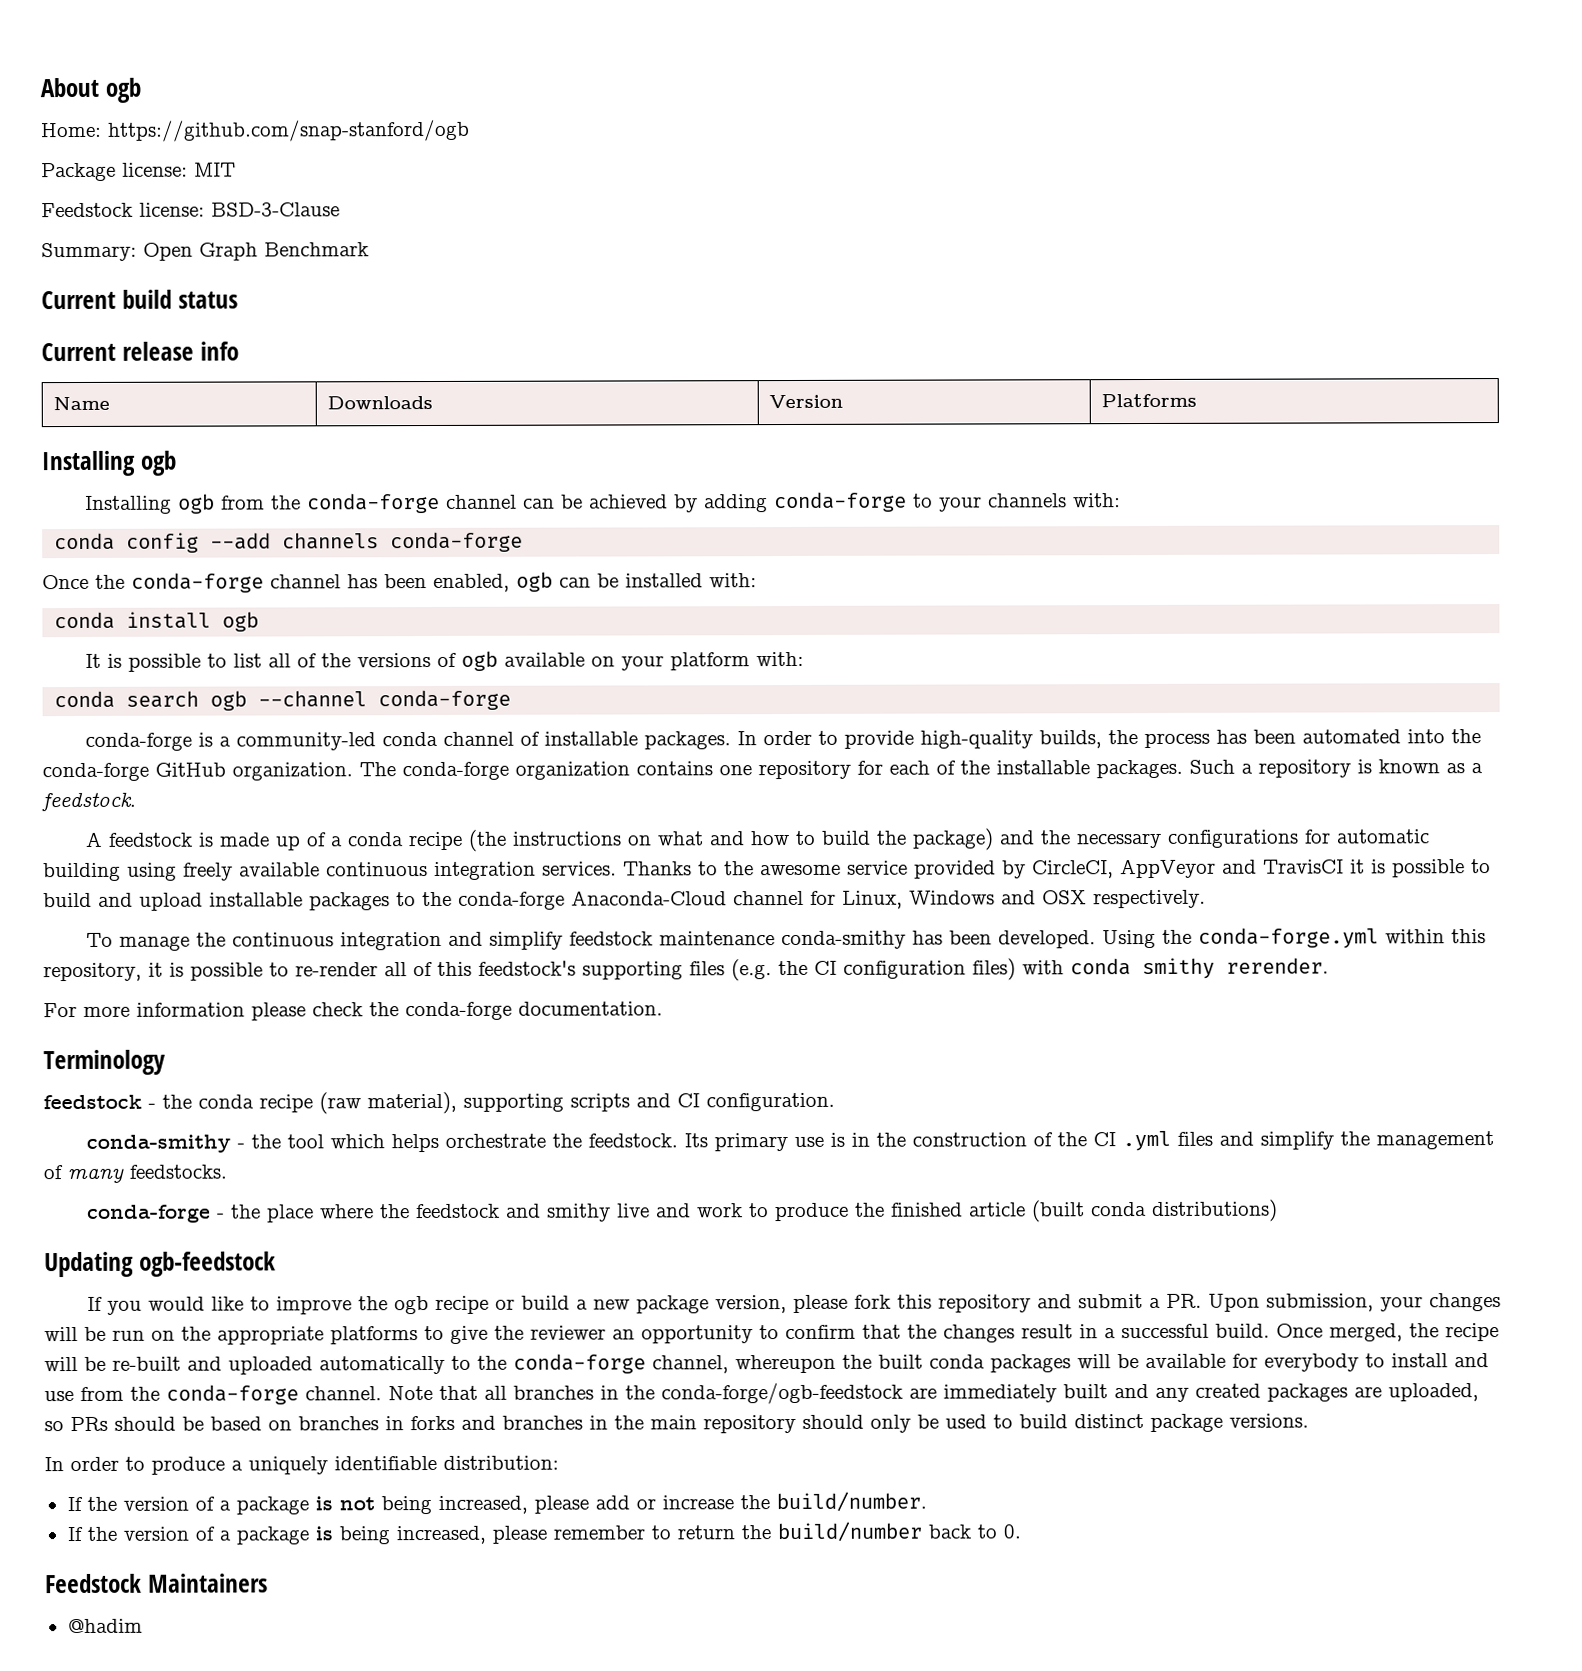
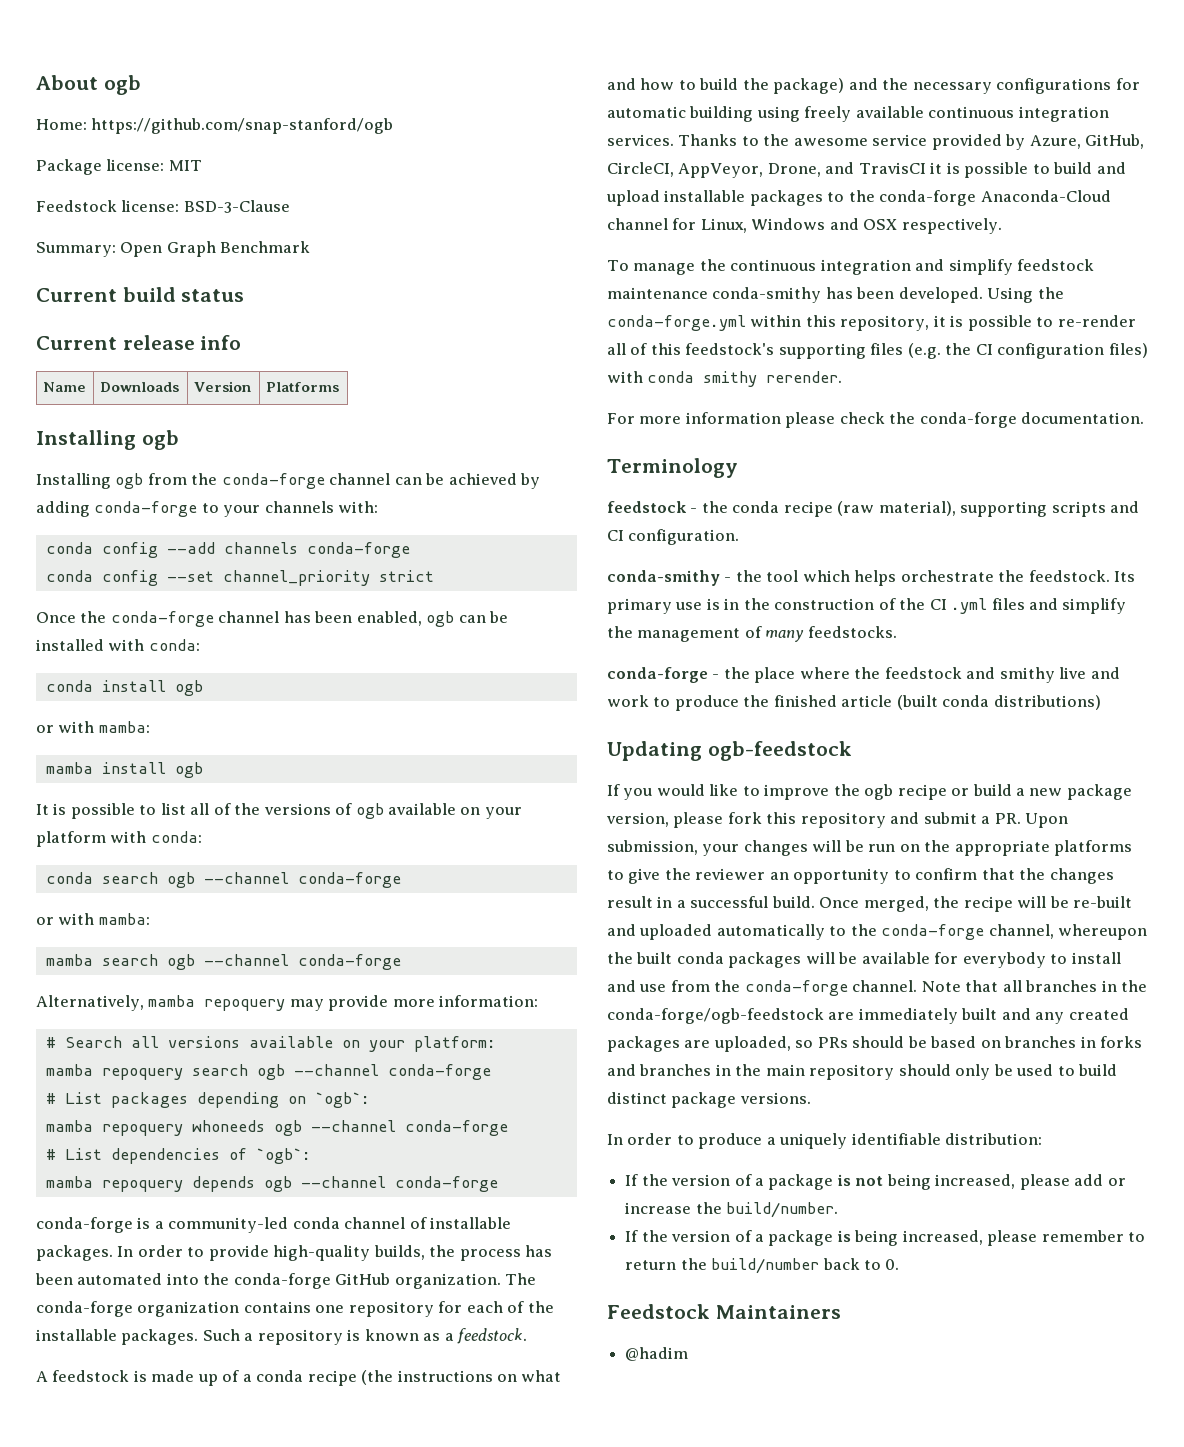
(524, 542) none -> [45,570,434,586] // conda config --set channel_priority strict
[709,573,757,588] with: -> [108,639,200,651] with conda:
(260, 621) none -> [36,721,150,733] [45,762,203,778] // or with mamba: // mamba install ogb
[755,651,804,667] with: -> [110,831,202,843] with conda:
(512, 700) none -> [36,913,150,925] [45,954,401,970] [36,995,539,1011] [45,1036,496,1052] [45,1064,491,1080] [45,1092,370,1108] [45,1120,508,1136] [45,1148,311,1164] [45,1176,498,1192] // or with mamba: // mamba search ogb --channel conda-forge // Alternatively, mamba repoquery may provide more information: // # Search all versions available on your platform: // mamba repoquery search ogb --channel conda-forge // # List packages depending on `ogb`: // mamba repoquery whoneeds ogb --channel conda-forge // # List dependencies of `ogb`: // mamba repoquery depends ogb --channel conda-forge
[1032,858,1216,879] CircleCI, AppVeyor -> [1029,134,1145,149] [607,162,821,178] Azure, GitHub, CircleCI, AppVeyor, Drone,

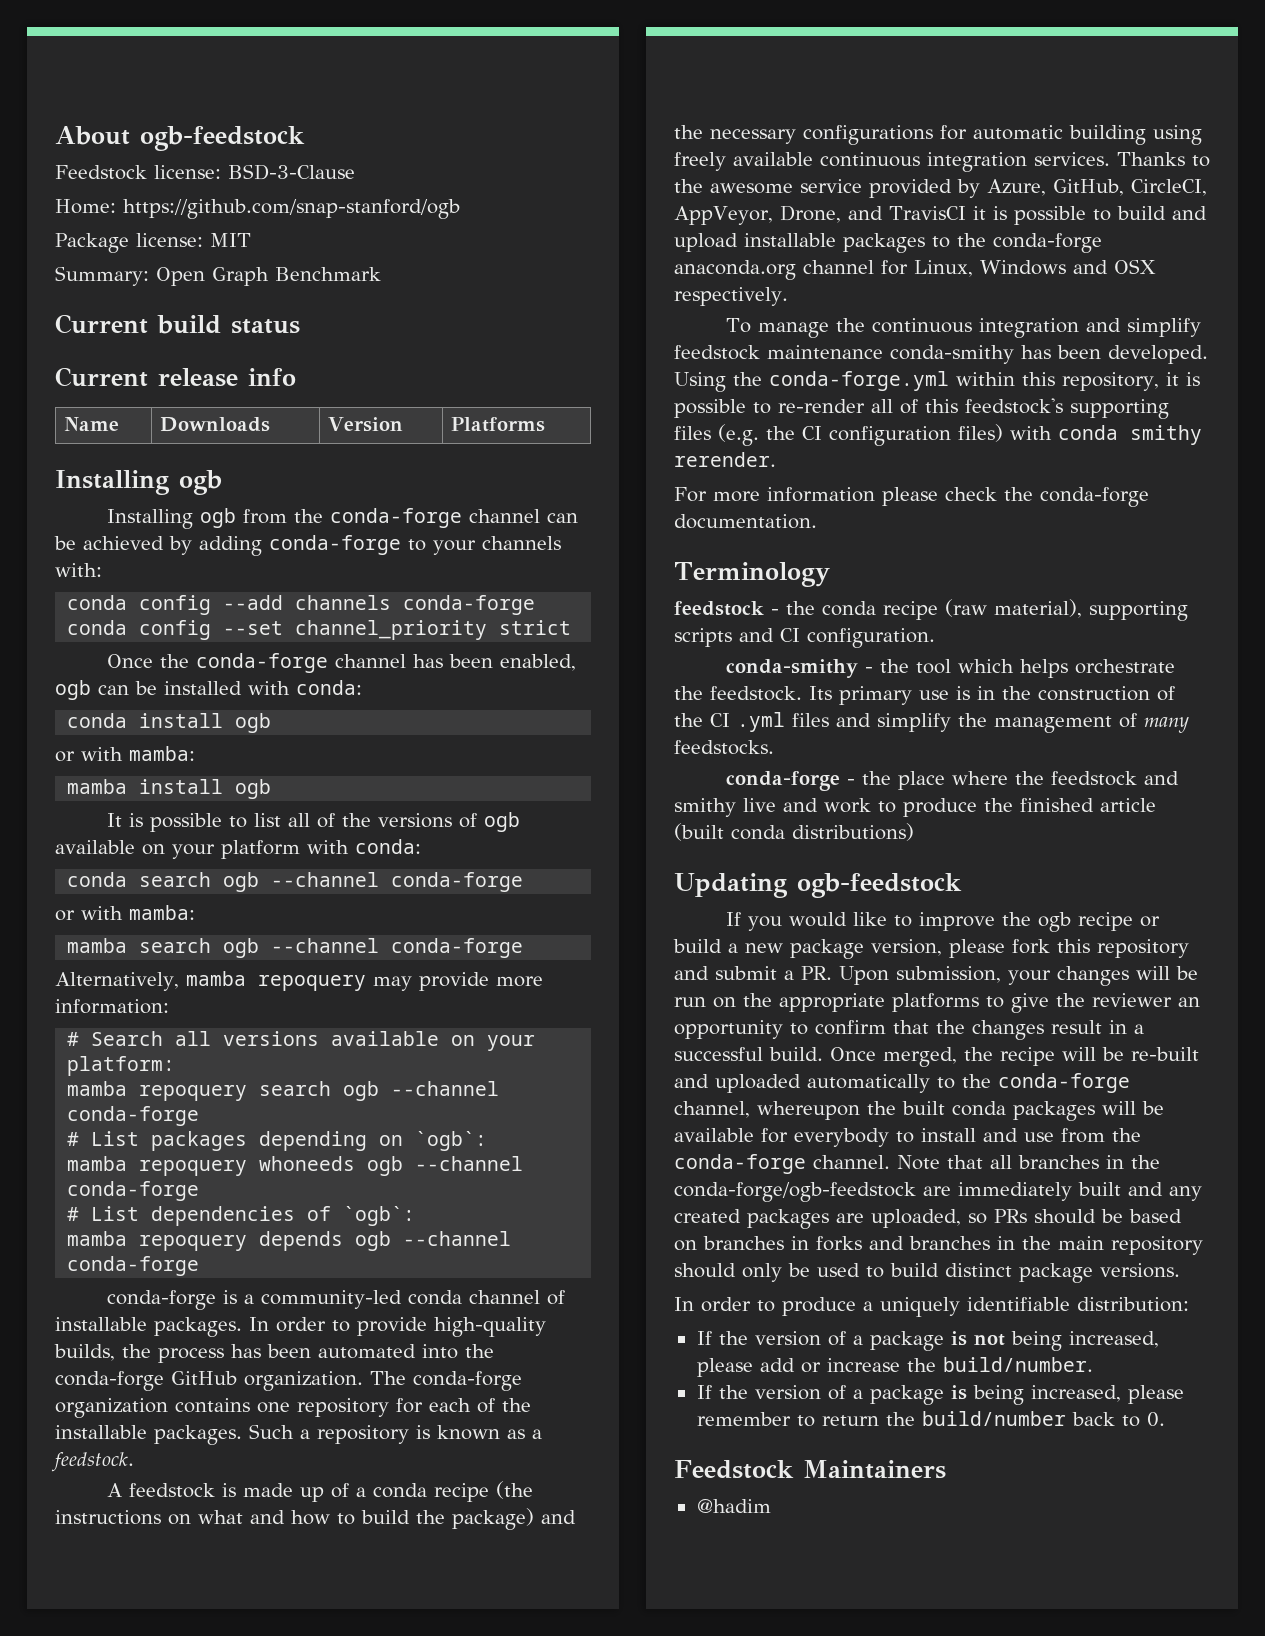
[103,75,141,95] ogb -> [140,126,305,151] [55,164,355,180] ogb-feedstock // Feedstock license: BSD-3-Clause
[36,200,290,213] // Feedstock license: BSD-3-Clause -> (251, 240) none
[980,190,1111,202] Anaconda-Cloud -> [674,260,796,280] anaconda.org

